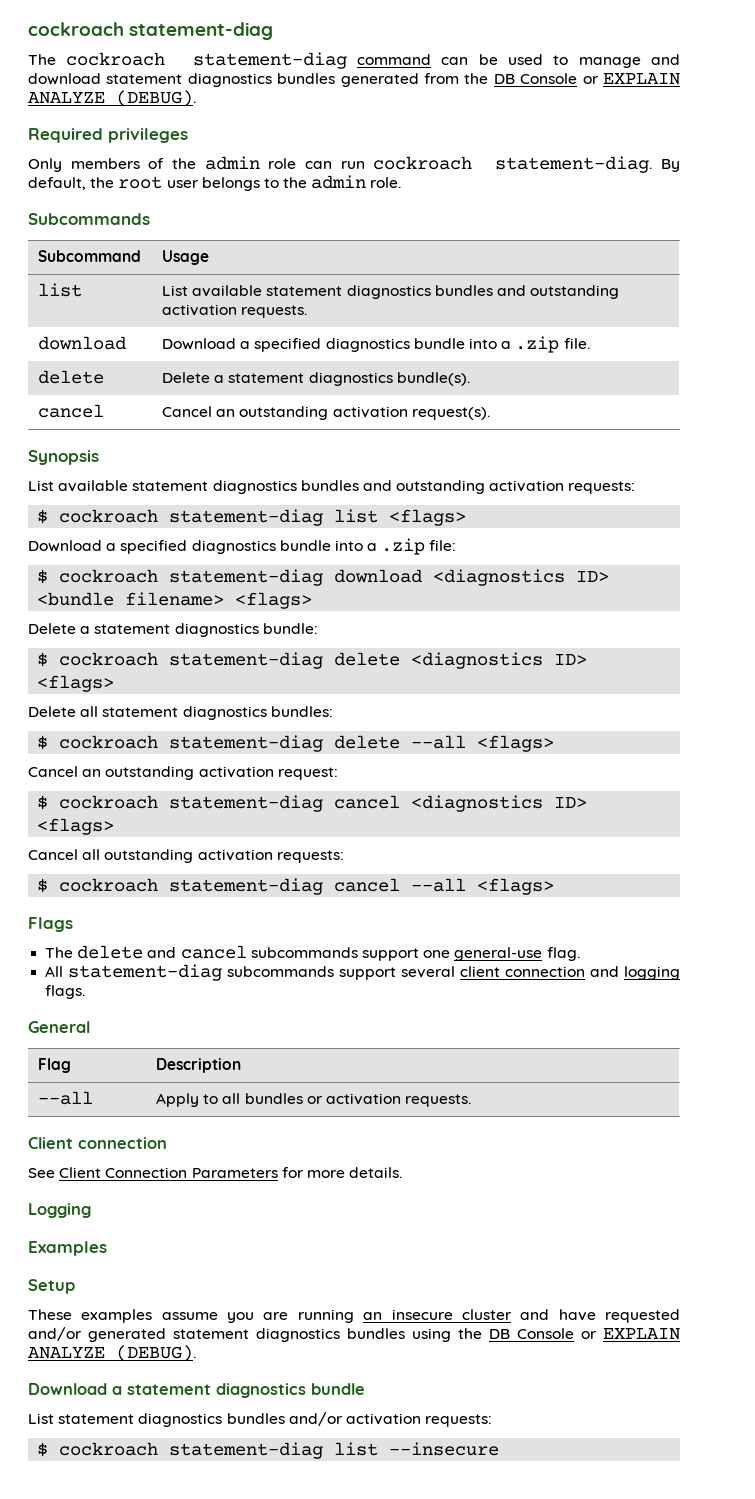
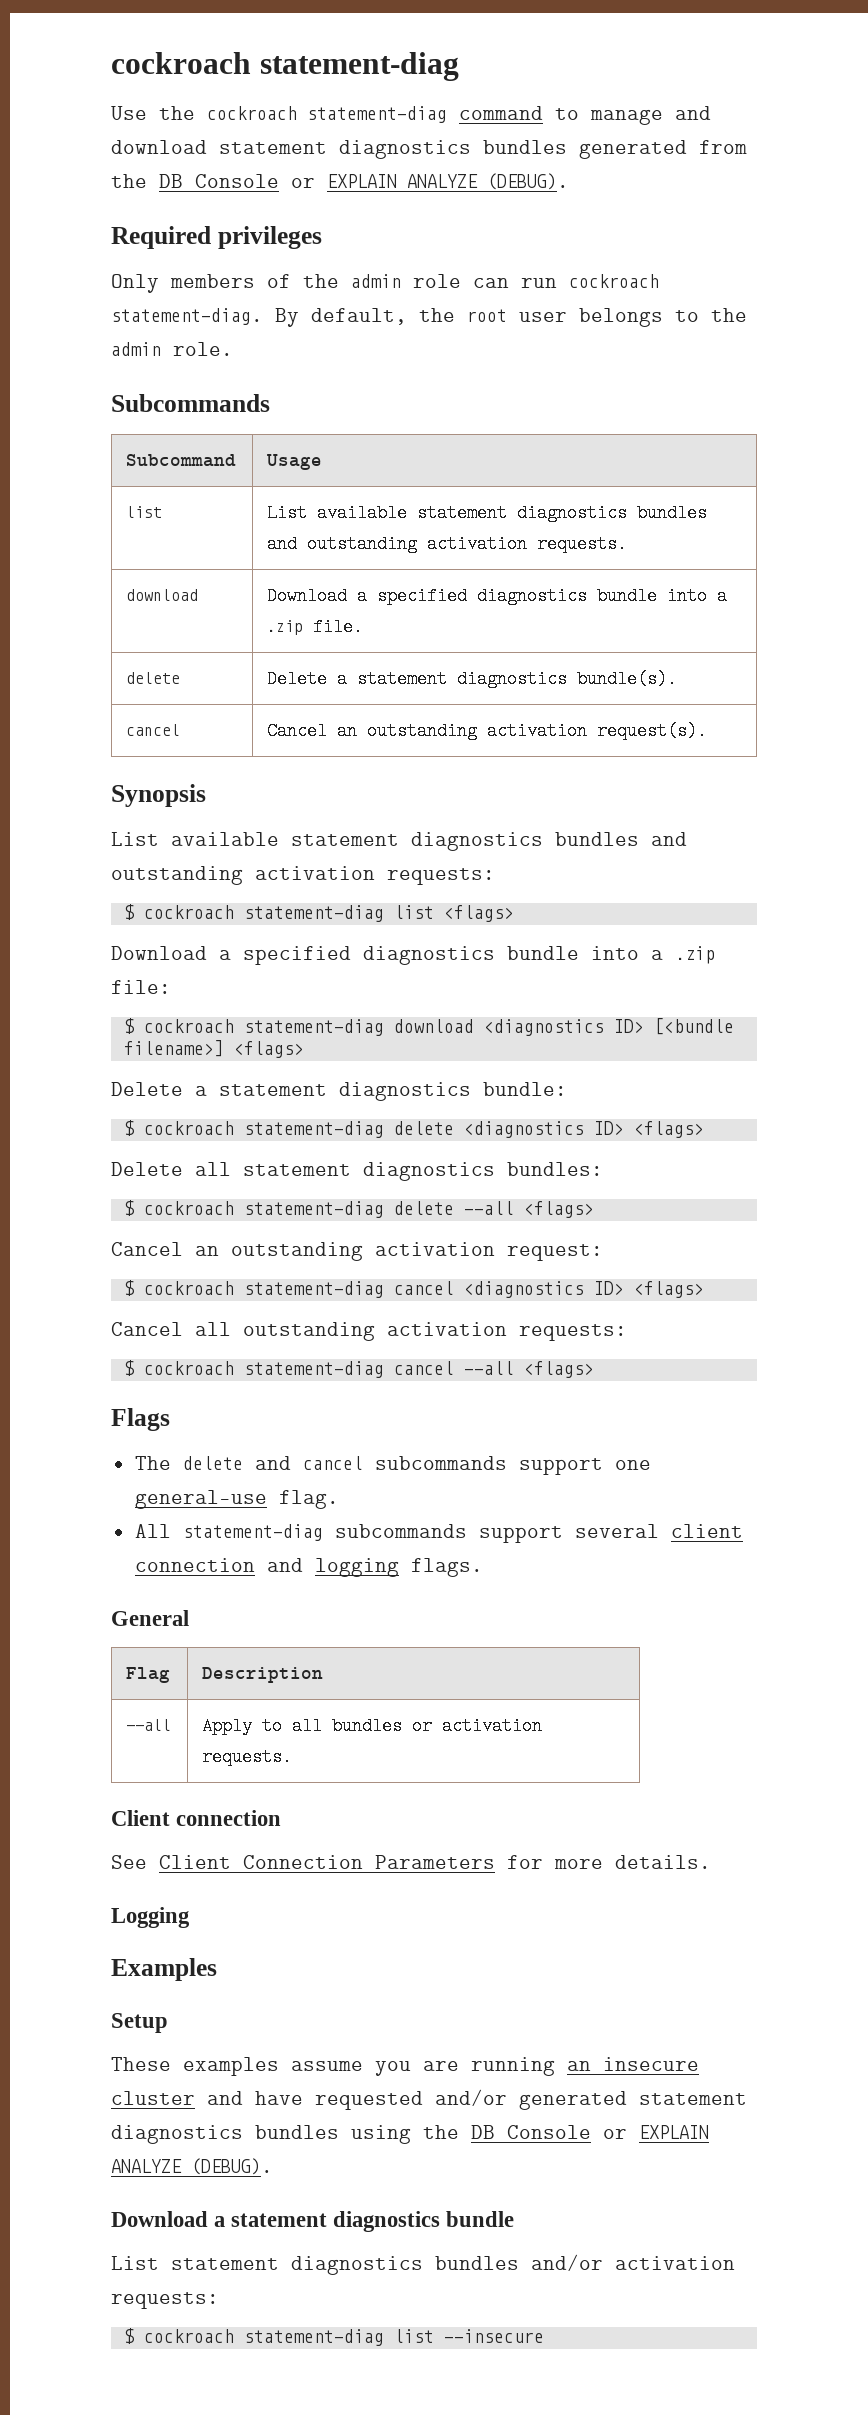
[28,54,56,65] The -> [111,106,195,120] Use the
[441,54,543,65] can be used -> (543, 113) none
[37,592,225,606] <bundle filename> -> [653,1018,734,1035] [123,1040,224,1057] [<bundle filename>]

